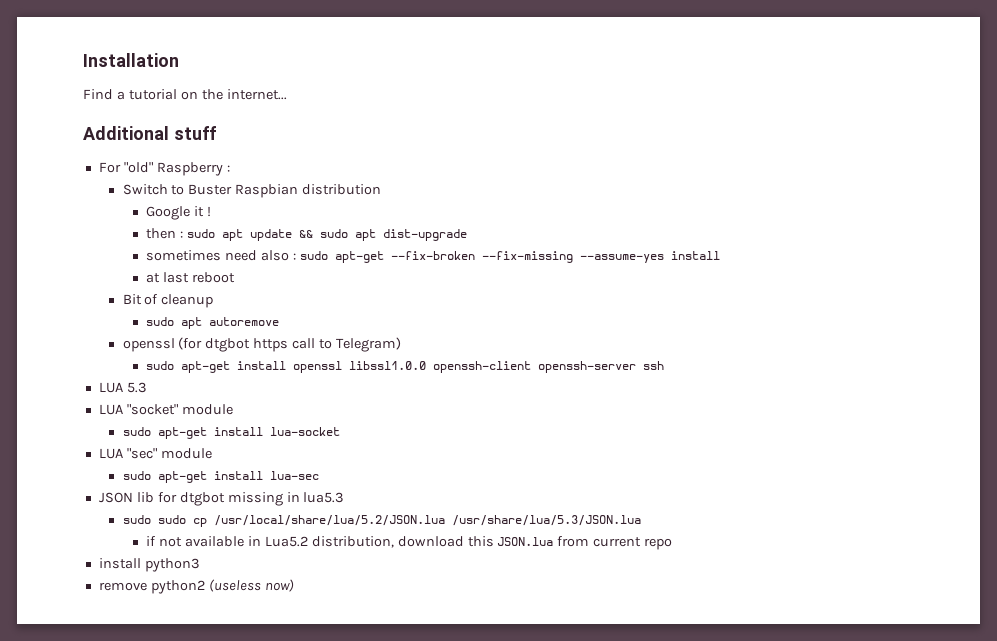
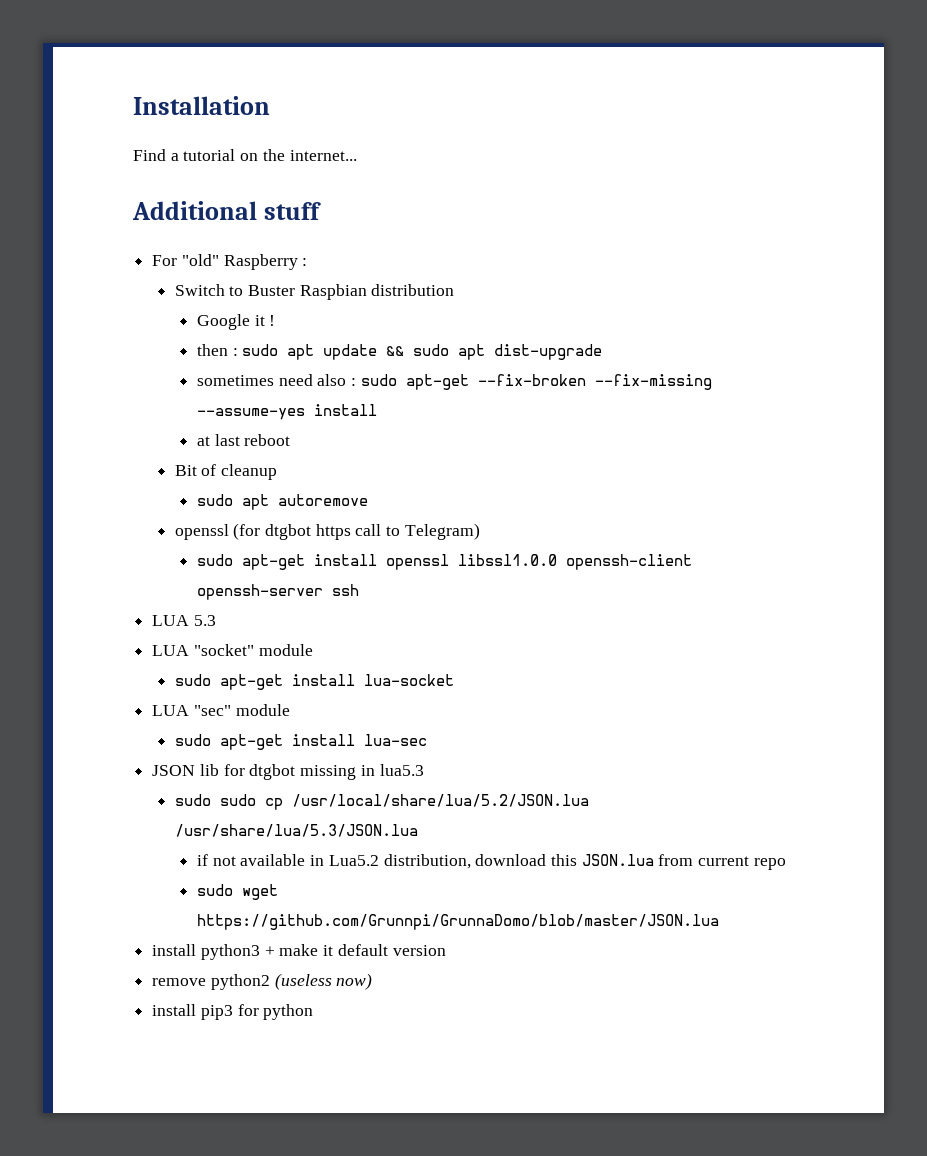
(673, 544) none -> [196,884,278,900] [196,914,719,930] // sudo wget https://github.com/Grunnpi/GrunnaDomo/blob/master/JSON.lua
(200, 565) none -> [264,944,446,956] + make it default version
(294, 585) none -> [152,1004,314,1020] // install pip3 for python

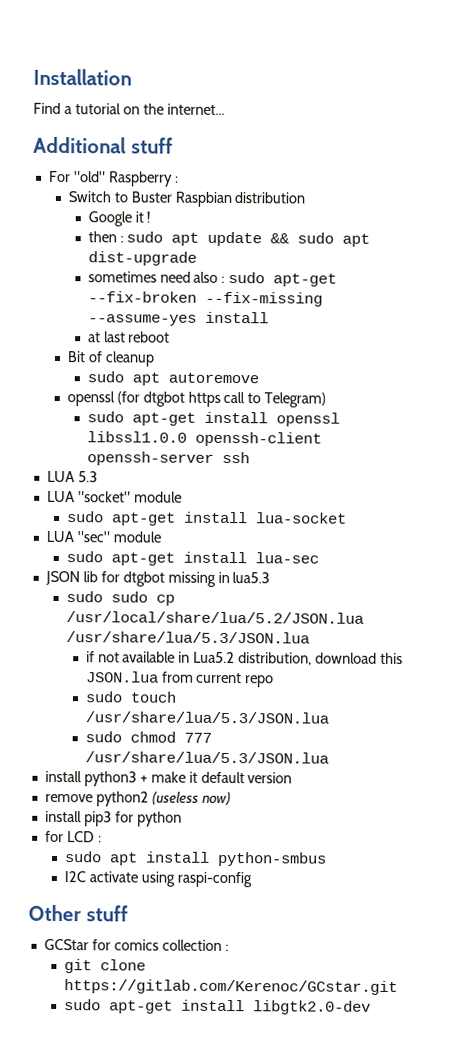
[241,884,278,900] [196,914,719,930] wget https://github.com/Grunnpi/GrunnaDomo/blob/master/JSON.lua -> [129,691,177,703] [84,711,329,724] [84,731,212,743] [84,751,329,764] touch /usr/share/lua/5.3/JSON.lua // sudo chmod 777 /usr/share/lua/5.3/JSON.lua
(314, 1012) none -> [44,830,102,843] [64,851,327,867] [63,871,252,888] [28,904,128,922] [43,938,229,952] [63,959,146,974] [63,979,398,996] [63,999,371,1015] // for LCD : // sudo apt install python-smbus // I2C activate using raspi-config // Other stuff // GCStar for comics collection : // git clone https://gitlab.com/Kerenoc/GCstar.git // sudo apt-get install libgtk2.0-dev

